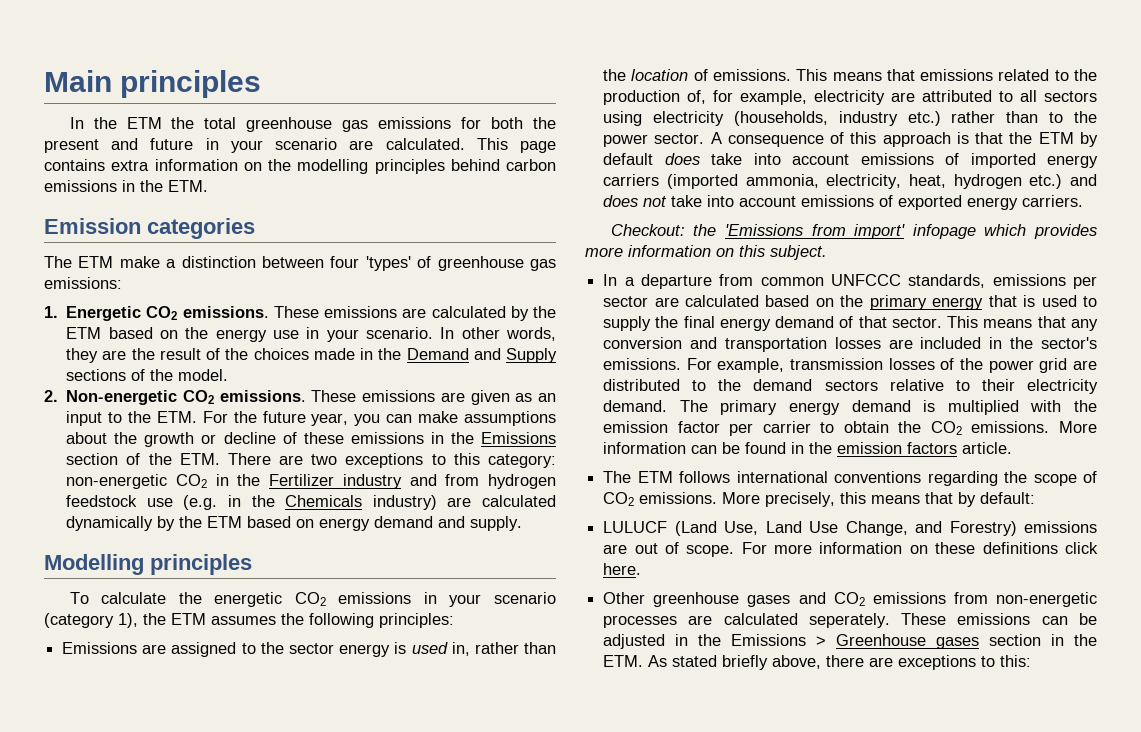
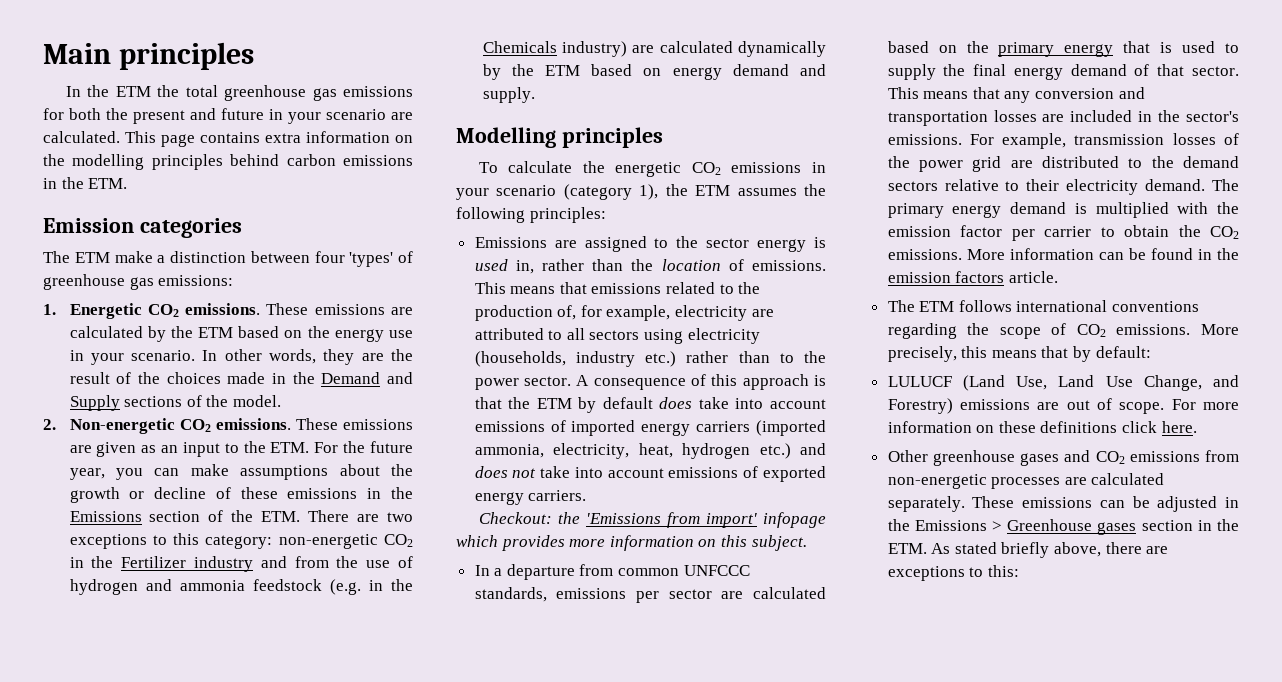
[488,474,556,489] [66,495,173,507] hydrogen feedstock use -> [336,556,413,568] [69,579,322,595] the use of hydrogen and ammonia feedstock
[808,613,890,628] seperately. -> [887,496,965,512] separately.

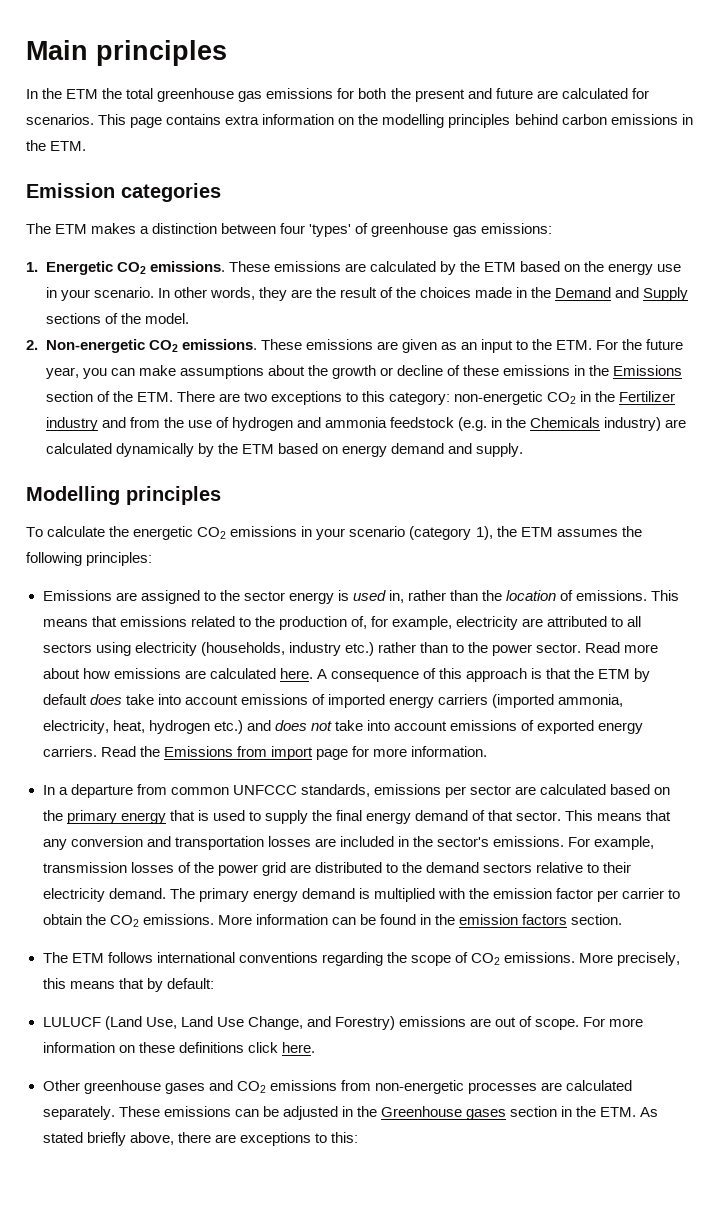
[269,109,413,124] [43,131,120,143] in your scenario are calculated. -> [536,88,649,99] [26,114,94,125] are calculated for scenarios.
[114,251,153,263] make -> [91,223,137,234] makes
(572, 381) none -> [585,642,659,653] [42,668,313,679] Read more about how emissions are calculated here.
[478,512,826,528] [456,535,807,551] // Checkout: the 'Emissions from import' infopage which provides more information on this subject. -> [100,746,487,760] Read the Emissions from import page for more information.
[1008,271,1058,283] article. -> [571,914,623,925] section.
[914,520,1003,531] Emissions > -> (377, 1111) none

